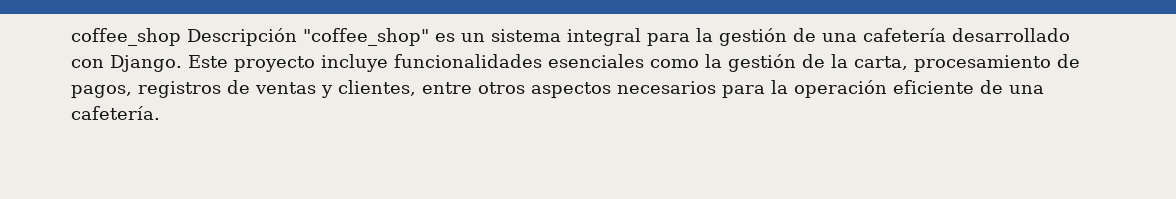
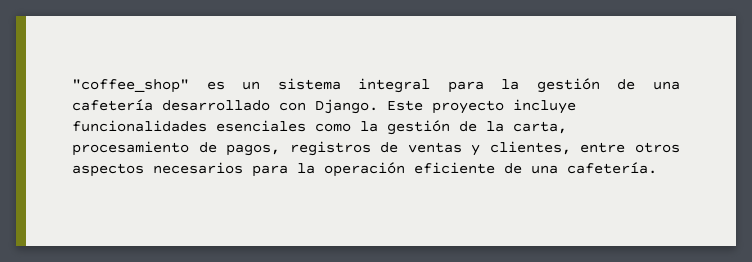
[71,28,297,46] coffee_shop Descripción -> (72, 86) none

